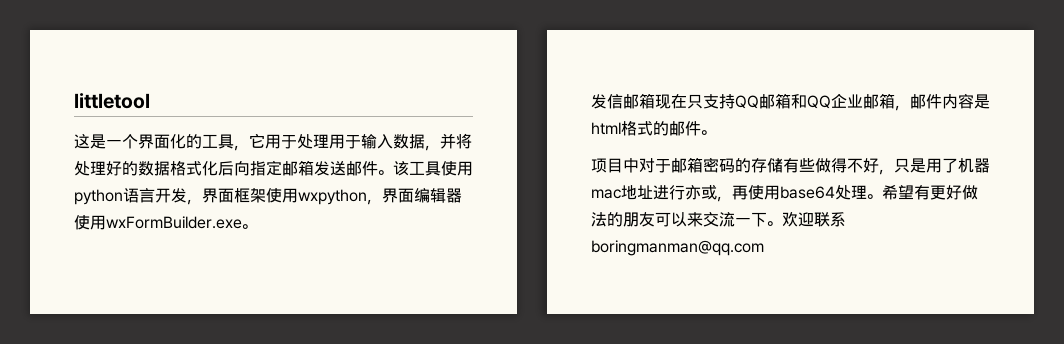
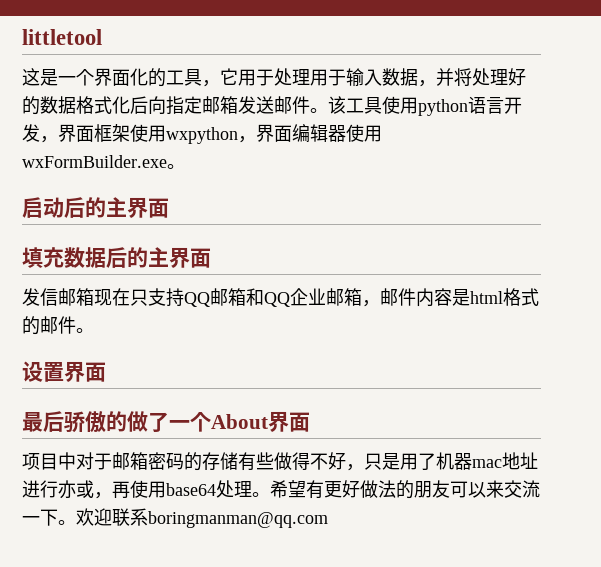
(257, 226) none -> [22,197,169,218] [22,247,211,268] // 启动后的主界面 // 填充数据后的主界面
(716, 132) none -> [22,361,106,382] [22,411,310,433] // 设置界面 // 最后骄傲的做了一个About界面

